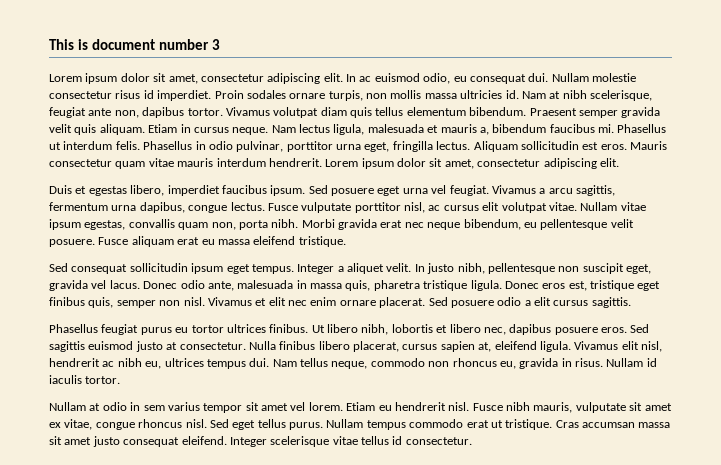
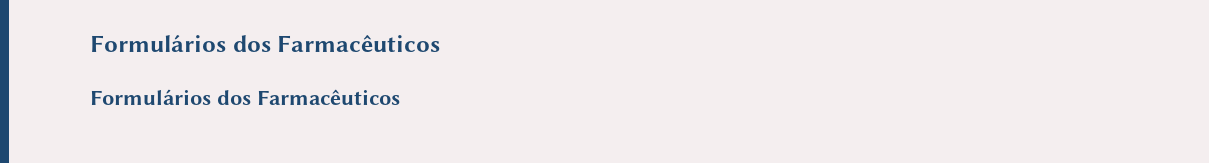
[49,39,221,50] [49,73,636,84] [49,90,652,101] [49,107,661,118] [49,124,667,135] [49,141,667,152] [49,158,619,169] [49,185,615,196] [49,202,646,213] [49,219,634,230] [49,236,346,247] [49,263,651,274] [49,280,661,291] [49,297,631,308] [49,324,650,335] [49,341,662,352] [49,358,657,369] [49,375,121,384] [49,402,672,413] [49,419,671,430] [49,436,472,447] This is document number 3 // Lorem ipsum dolor sit amet, consectetur adipiscing elit. In ac euismod odio, eu consequat dui. Nullam molestie consectetur risus id imperdiet. Proin sodales ornare turpis, non mollis massa ultricies id. Nam at nibh scelerisque, feugiat ante non, dapibus tortor. Vivamus volutpat diam quis tellus elementum bibendum. Praesent semper gravida velit quis aliquam. Etiam in cursus neque. Nam lectus ligula, malesuada et mauris a, bibendum faucibus mi. Phasellus ut interdum felis. Phasellus in odio pulvinar, porttitor urna eget, fringilla lectus. Aliquam sollicitudin est eros. Mauris consectetur quam vitae mauris interdum hendrerit. Lorem ipsum dolor sit amet, consectetur adipiscing elit. // Duis et egestas libero, imperdiet faucibus ipsum. Sed posuere eget urna vel feugiat. Vivamus a arcu sagittis, fermentum urna dapibus, congue lectus. Fusce vulputate porttitor nisl, ac cursus elit volutpat vitae. Nullam vitae ipsum egestas, convallis quam non, porta nibh. Morbi gravida erat nec neque bibendum, eu pellentesque velit posuere. Fusce aliquam erat eu massa eleifend tristique. // Sed consequat sollicitudin ipsum eget tempus. Integer a aliquet velit. In justo nibh, pellentesque non suscipit eget, gravida vel lacus. Donec odio ante, malesuada in massa quis, pharetra tristique ligula. Donec eros est, tristique eget finibus quis, semper non nisl. Vivamus et elit nec enim ornare placerat. Sed posuere odio a elit cursus sagittis. // Phasellus feugiat purus eu tortor ultrices finibus. Ut libero nibh, lobortis et libero nec, dapibus posuere eros. Sed sagittis euismod justo at consectetur. Nulla finibus libero placerat, cursus sapien at, eleifend ligula. Vivamus elit nisl, hendrerit ac nibh eu, ultrices tempus dui. Nam tellus neque, commodo non rhoncus eu, gravida in risus. Nullam id iaculis tortor. // Nullam at odio in sem varius tempor sit amet vel lorem. Etiam eu hendrerit nisl. Fusce nibh mauris, vulputate sit amet ex vitae, congue rhoncus nisl. Sed eget tellus purus. Nullam tempus commodo erat ut tristique. Cras accumsan massa sit amet justo consequat eleifend. Integer scelerisque vitae tellus id consectetur. -> [90,35,441,52] [90,89,400,105] Formulários dos Farmacêuticos // Formulários dos Farmacêuticos

